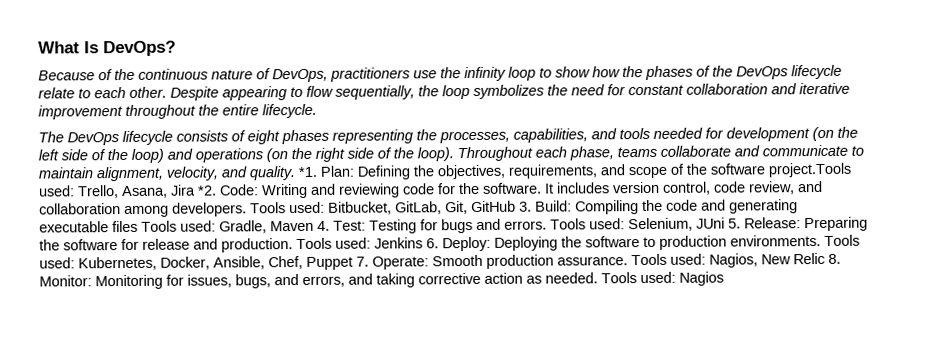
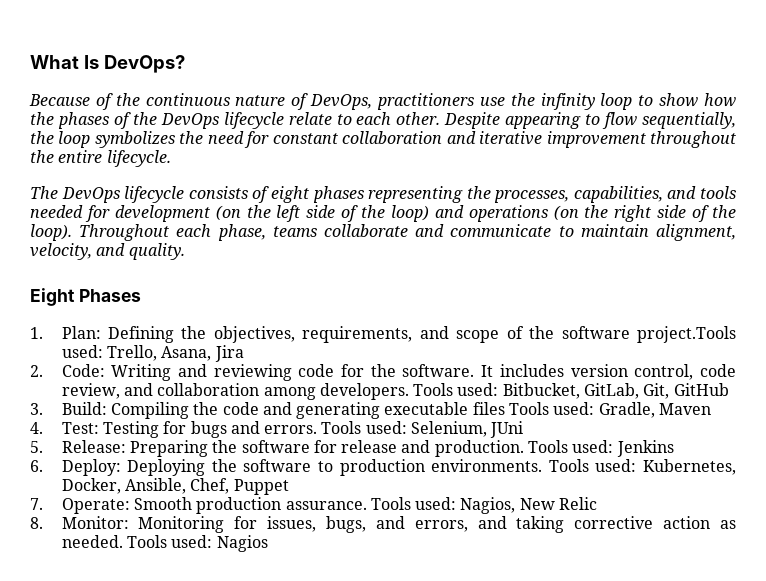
[298,166,317,178] *1. -> [30,288,141,306] [30,327,43,339] // Eight Phases // 1.
[198,185,217,196] *2. -> [30,365,43,377] // 2.
(516, 206) none -> (729, 389) //
(314, 226) none -> (712, 409) //
(725, 223) none -> (524, 429) //
(423, 243) none -> (674, 448) //
(353, 263) none -> (289, 487) //
(825, 258) none -> (598, 503) //

